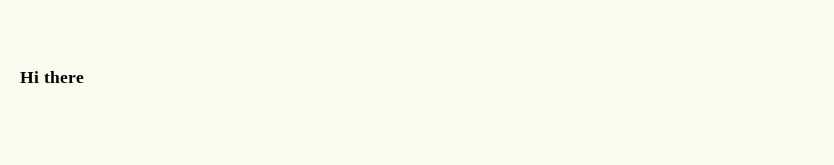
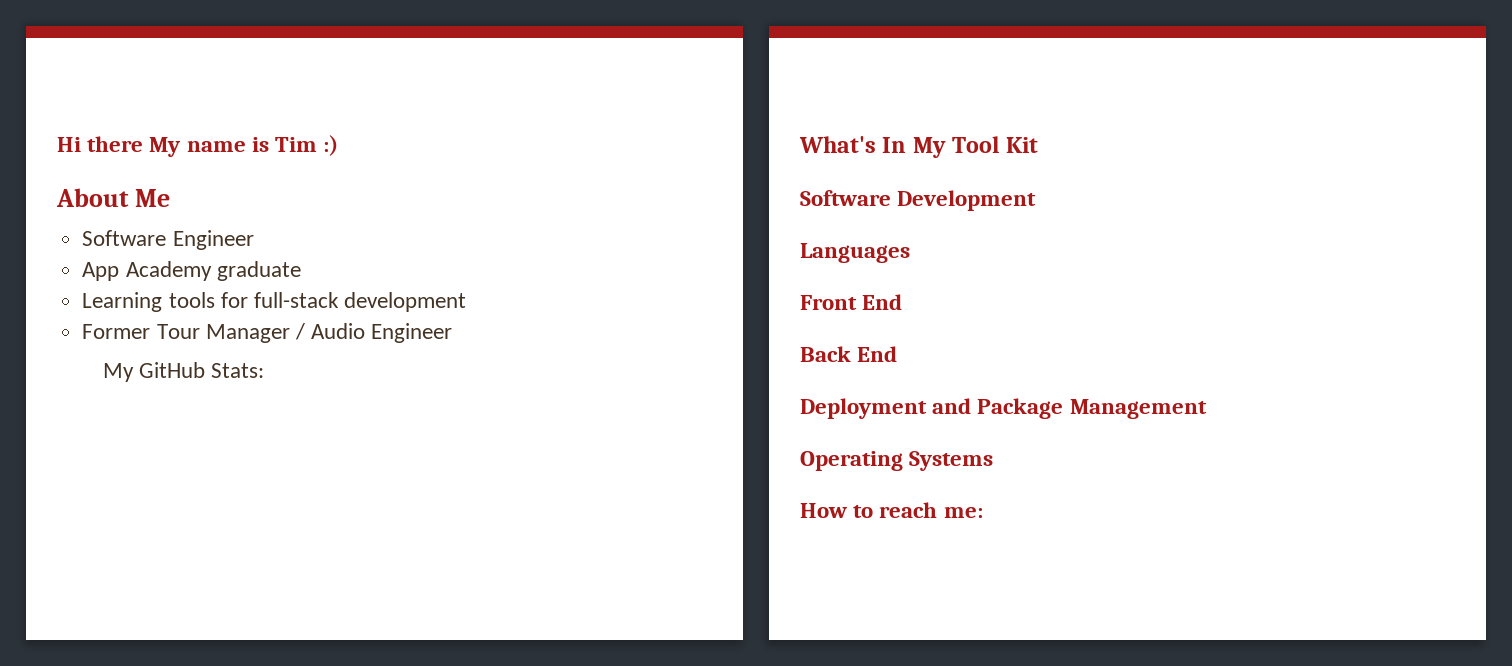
(84, 77) none -> [149,135,339,157] [56,188,170,207] [82,230,254,250] [82,261,301,281] [82,292,467,312] [82,323,453,343] [102,362,265,382] [799,136,1038,158] [800,190,1037,211] [800,243,910,263] [800,294,903,310] [800,346,898,362] [800,398,1207,419] [800,451,994,471] [800,502,983,518] My name is Tim :) // About Me // Software Engineer // App Academy graduate // Learning tools for full-stack development // Former Tour Manager / Audio Engineer // My GitHub Stats: // What's In My Tool Kit // Software Development // Languages // Front End // Back End // Deployment and Package Management // Operating Systems // How to reach me:

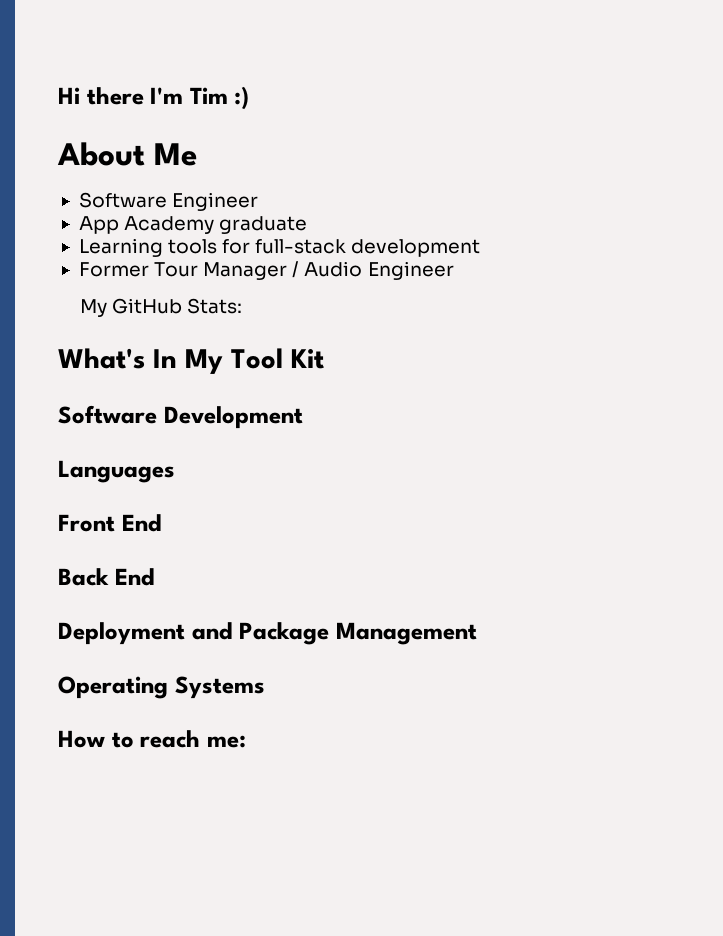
[149,137,269,157] My name is -> [150,87,184,104] I'm

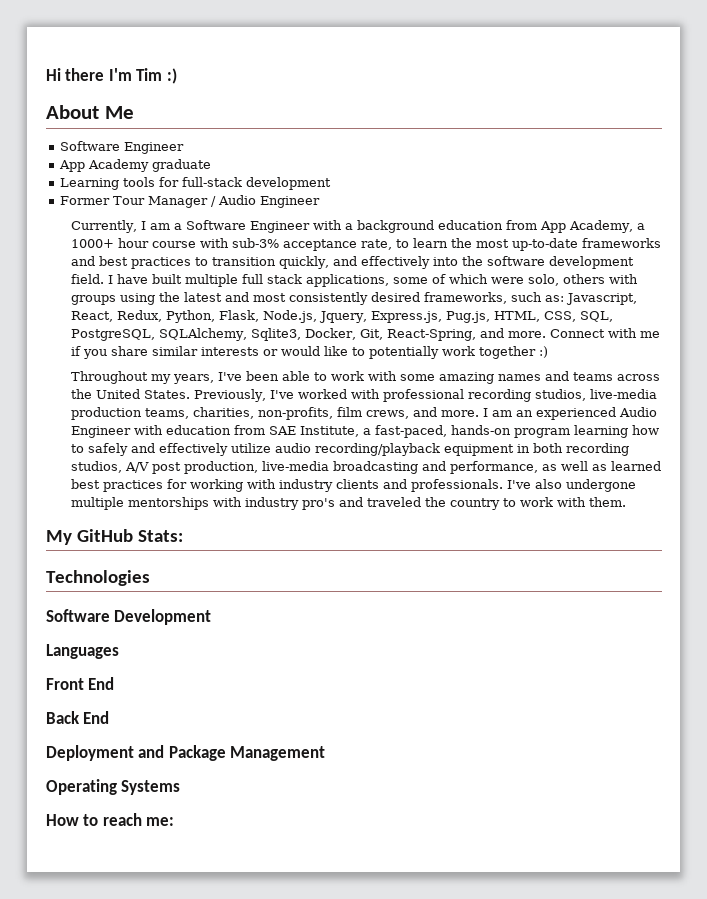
[79,298,242,317] [58,348,324,374] My GitHub Stats: // What's In My Tool Kit -> [71,220,646,233] [71,238,662,251] [71,256,635,269] [71,274,639,287] [71,292,638,305] [71,310,614,323] [71,328,661,341] [71,346,549,359] [71,371,661,384] [71,389,658,402] [71,407,658,420] [71,425,660,438] [71,443,630,456] [71,461,662,474] [71,479,637,492] [71,497,627,510] [46,529,183,545] [46,570,150,586] Currently, I am a Software Engineer with a background education from App Academy, a 1000+ hour course with sub-3% acceptance rate, to learn the most up-to-date frameworks and best practices to transition quickly, and effectively into the software development field. I have built multiple full stack applications, some of which were solo, others with groups using the latest and most consistently desired frameworks, such as: Javascript, React, Redux, Python, Flask, Node.js, Jquery, Express.js, Pug.js, HTML, CSS, SQL, PostgreSQL, SQLAlchemy, Sqlite3, Docker, Git, React-Spring, and more. Connect with me if you share similar interests or would like to potentially work together :) // Throughout my years, I've been able to work with some amazing names and teams across the United States. Previously, I've worked with professional recording studios, live-media production teams, charities, non-profits, film crews, and more. I am an experienced Audio Engineer with education from SAE Institute, a fast-paced, hands-on program learning how to safely and effectively utilize audio recording/playback equipment in both recording studios, A/V post production, live-media broadcasting and performance, as well as learned best practices for working with industry clients and professionals. I've also undergone multiple mentorships with industry pro's and traveled the country to work with them. // My GitHub Stats: // Technologies

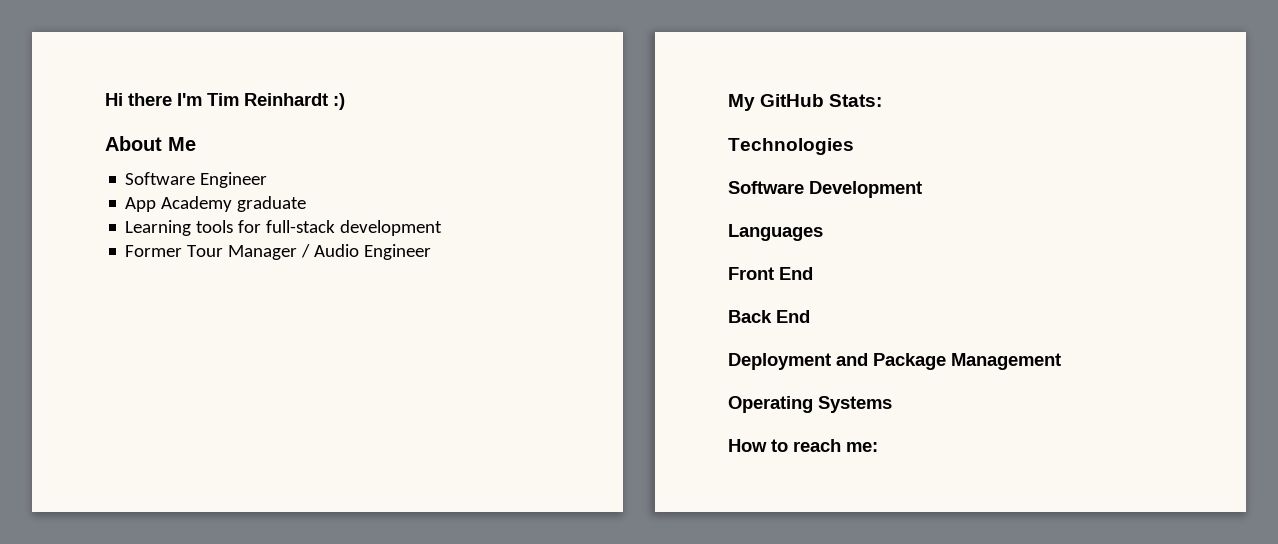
(163, 74) none -> [244,93,328,106] Reinhardt
[71,220,646,233] [71,238,662,251] [71,256,635,269] [71,274,639,287] [71,292,638,305] [71,310,614,323] [71,328,661,341] [71,346,549,359] [71,371,661,384] [71,389,658,402] [71,407,658,420] [71,425,660,438] [71,443,630,456] [71,461,662,474] [71,479,637,492] [71,497,627,510] // Currently, I am a Software Engineer with a background education from App Academy, a 1000+ hour course with sub-3% acceptance rate, to learn the most up-to-date frameworks and best practices to transition quickly, and effectively into the software development field. I have built multiple full stack applications, some of which were solo, others with groups using the latest and most consistently desired frameworks, such as: Javascript, React, Redux, Python, Flask, Node.js, Jquery, Express.js, Pug.js, HTML, CSS, SQL, PostgreSQL, SQLAlchemy, Sqlite3, Docker, Git, React-Spring, and more. Connect with me if you share similar interests or would like to potentially work together :) // Throughout my years, I've been able to work with some amazing names and teams across the United States. Previously, I've worked with professional recording studios, live-media production teams, charities, non-profits, film crews, and more. I am an experienced Audio Engineer with education from SAE Institute, a fast-paced, hands-on program learning how to safely and effectively utilize audio recording/playback equipment in both recording studios, A/V post production, live-media broadcasting and performance, as well as learned best practices for working with industry clients and professionals. I've also undergone multiple mentorships with industry pro's and traveled the country to work with them. -> (432, 252) none

